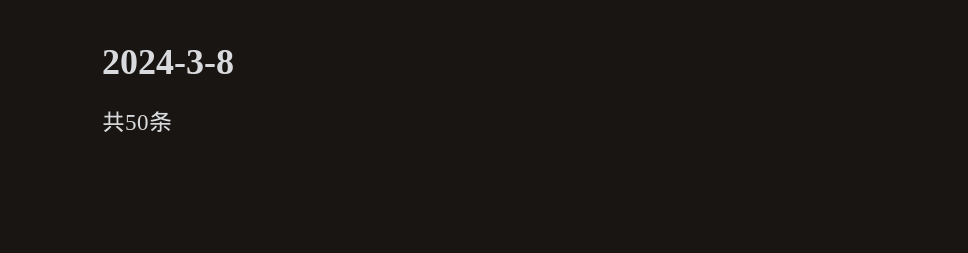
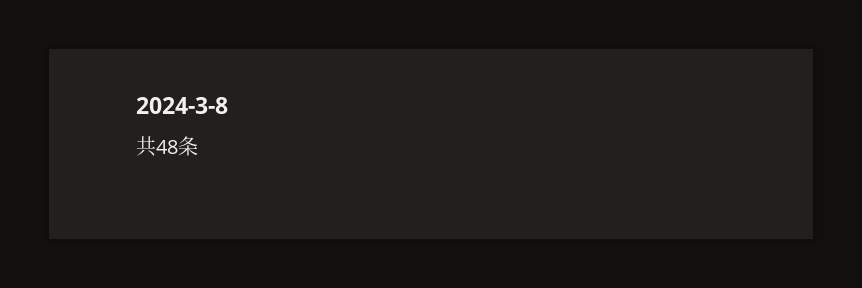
[125,115,149,130] 50 -> [156,140,178,154] 48

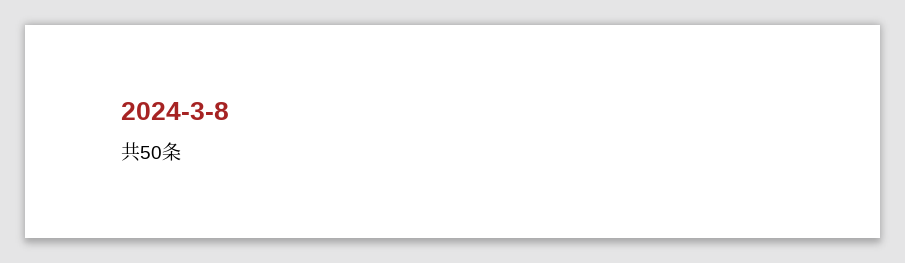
[156,140,178,154] 48 -> [140,146,162,159] 50

